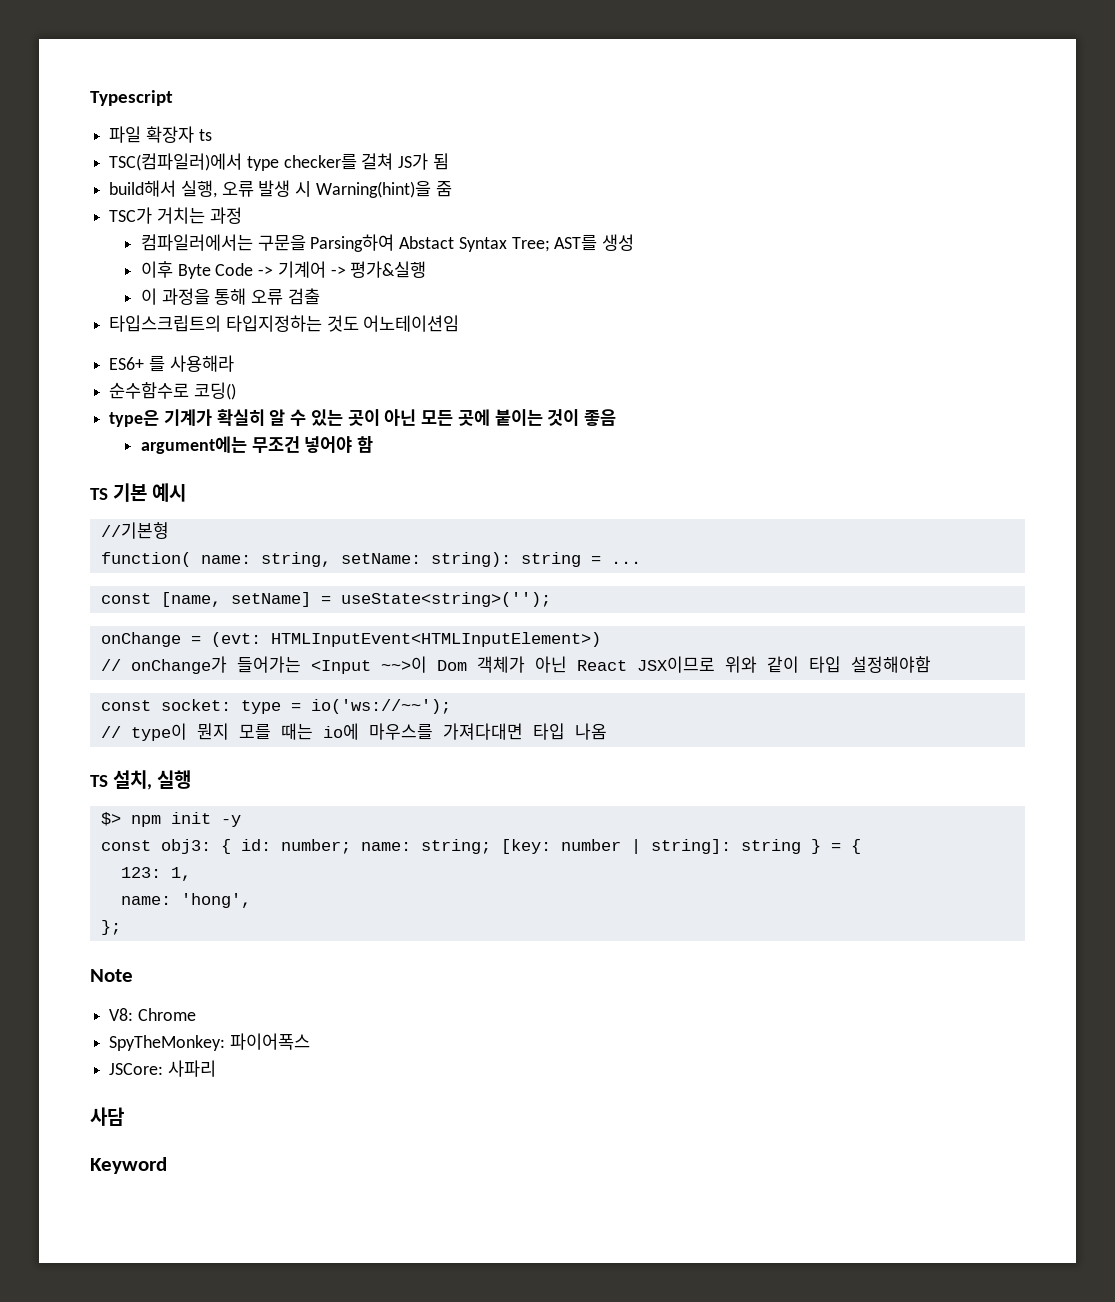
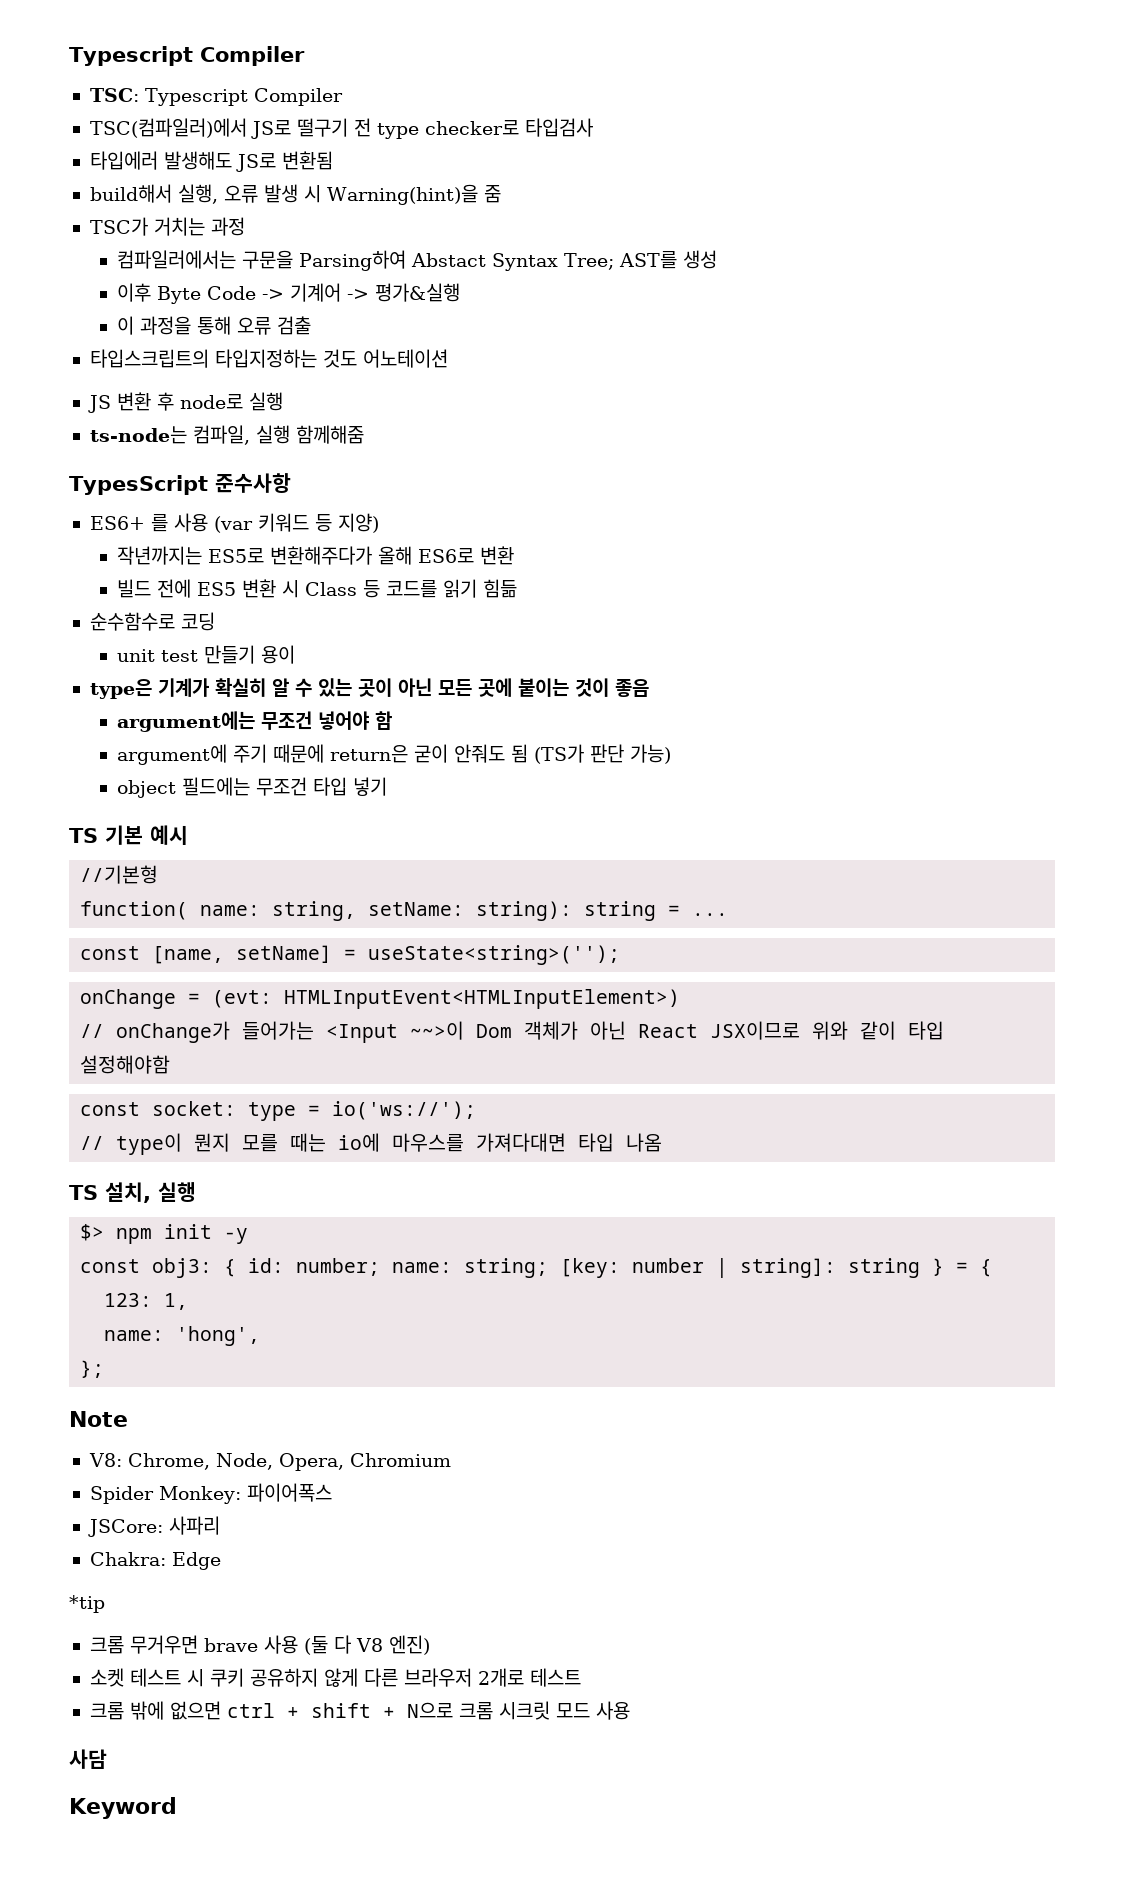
[90,90,173,106] [109,126,212,143] [109,153,449,171] Typescript // 파일 확장자 ts // TSC(컴파일러)에서 type checker를 걸쳐 JS가 됨 -> [69,46,305,66] [89,88,343,106] [89,118,593,139] [89,151,333,172] Typescript Compiler // TSC: Typescript Compiler // TSC(컴파일러)에서 JS로 떨구기 전 type checker로 타입검사 // 타입에러 발생해도 JS로 변환됨
[363,315,460,332] [109,355,234,372] [109,382,236,400] 어노테이션임 // ES6+ 를 사용해라 // 순수함수로 코딩() -> [362,349,448,368] [87,392,283,413] [89,425,364,445] [69,473,291,495] [89,513,379,533] [117,546,515,565] [117,579,518,598] [89,612,215,631] [117,645,296,664] 어노테이션 // JS 변환 후 node로 실행 // ts-node는 컴파일, 실행 함께해줌 // TypesScript 준수사항 // ES6+ 를 사용 (var 키워드 등 지양) // 작년까지는 ES5로 변환해주다가 올해 ES6로 변환 // 빌드 전에 ES5 변환 시 Class 등 코드를 읽기 힘듦 // 순수함수로 코딩 // unit test 만들기 용이
(374, 444) none -> [117,744,672,765] [117,777,388,798] // argument에 주기 때문에 return은 굳이 안줘도 됨 (TS가 판단 가능) // object 필드에는 무조건 타입 넣기
[310,699,451,714] io('ws://~~'); -> [332,1101,477,1120] io('ws://');
[137,1008,196,1021] [109,1033,310,1051] [109,1060,216,1077] Chrome // SpyTheMonkey: 파이어폭스 // JSCore: 사파리 -> [127,1453,451,1471] [89,1483,332,1504] [87,1516,220,1537] [89,1552,221,1570] [69,1595,105,1613] [89,1635,430,1655] [89,1668,581,1687] [89,1701,630,1720] Chrome, Node, Opera, Chromium // Spider Monkey: 파이어폭스 // JSCore: 사파리 // Chakra: Edge // *tip // 크롬 무거우면 brave 사용 (둘 다 V8 엔진) // 소켓 테스트 시 쿠키 공유하지 않게 다른 브라우저 2개로 테스트 // 크롬 밖에 없으면 ctrl + shift + N으로 크롬 시크릿 모드 사용

